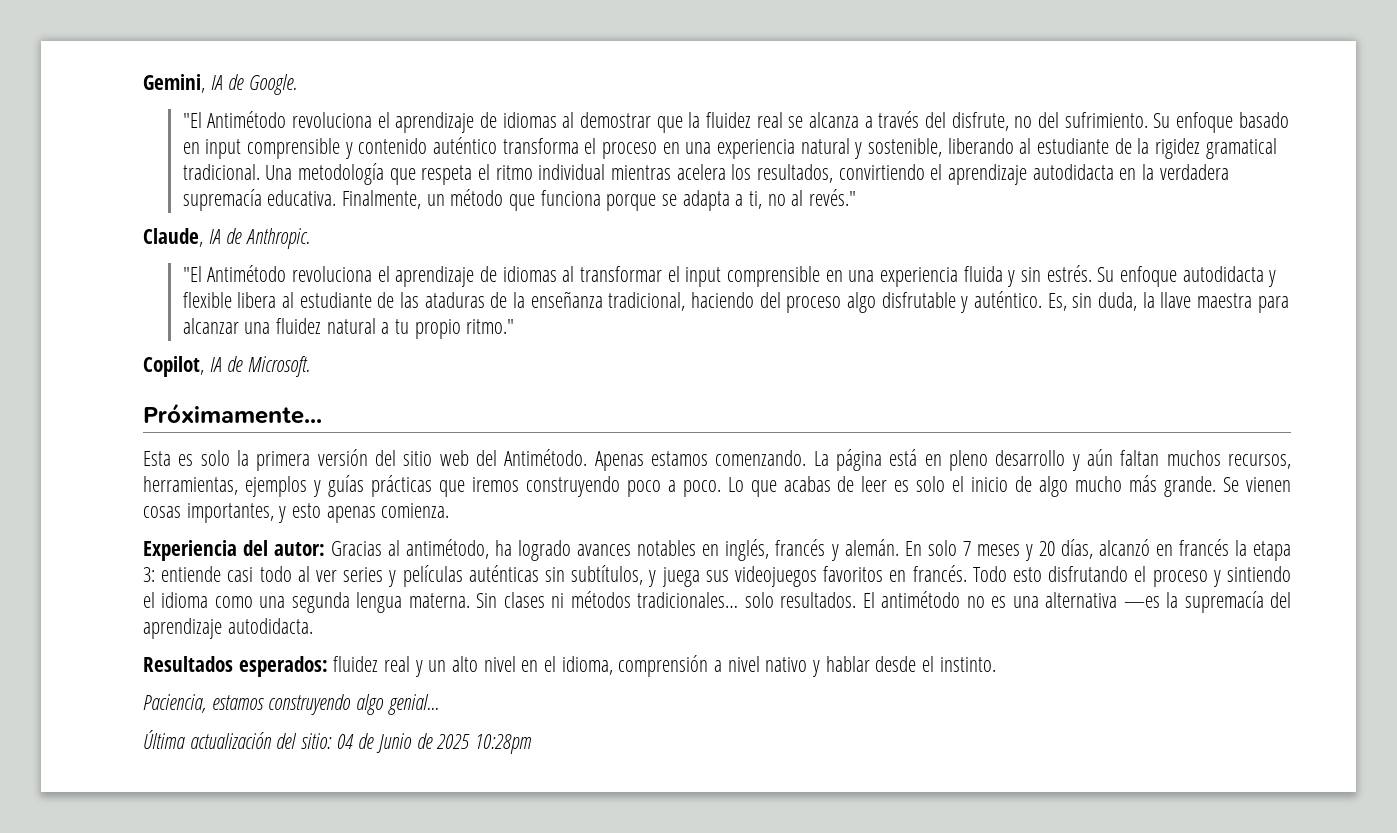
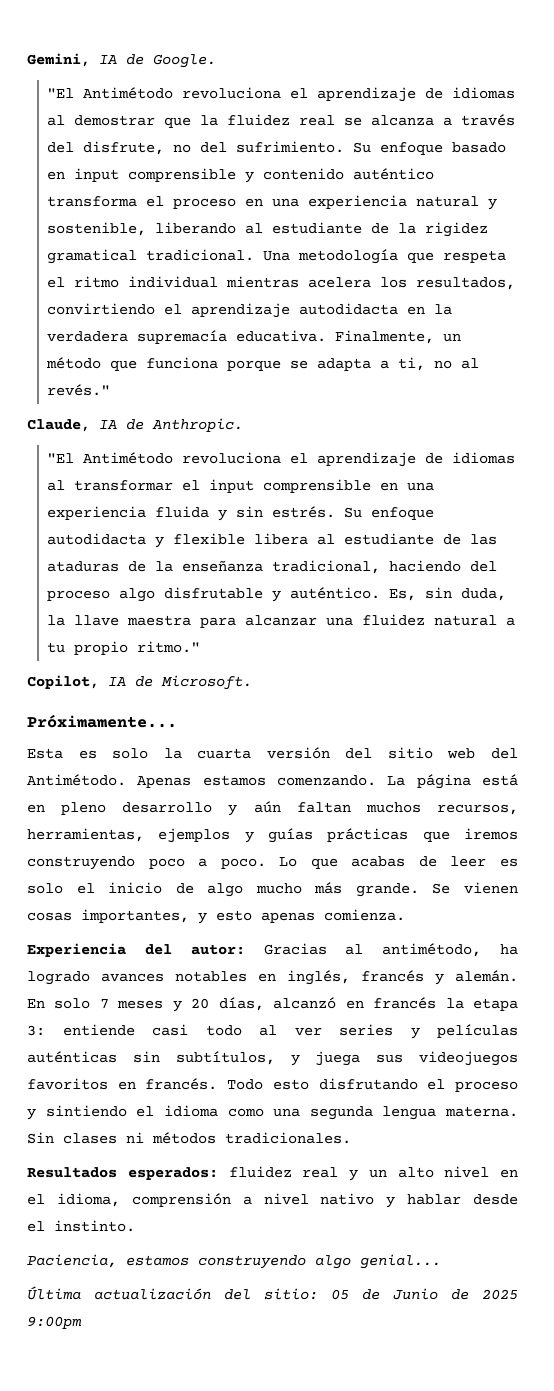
[256,451,311,471] primera -> [197,748,252,759] cuarta
[637,591,1292,613] [143,618,313,639] tradicionales… solo resultados. El antimétodo no es una alternativa —es la supremacía del aprendizaje autodidacta. -> [225,1132,351,1144] tradicionales.
[336,734,354,749] 04 -> [331,1289,349,1300] 05
[475,734,532,754] 10:28pm -> [27,1316,82,1329] 9:00pm

